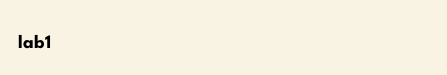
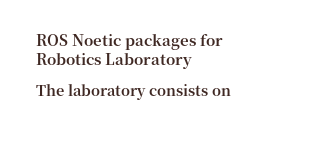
[18,34,51,49] lab1 -> [36,33,224,50] [36,53,193,69] [36,84,231,100] ROS Noetic packages for Robotics Laboratory // The laboratory consists on

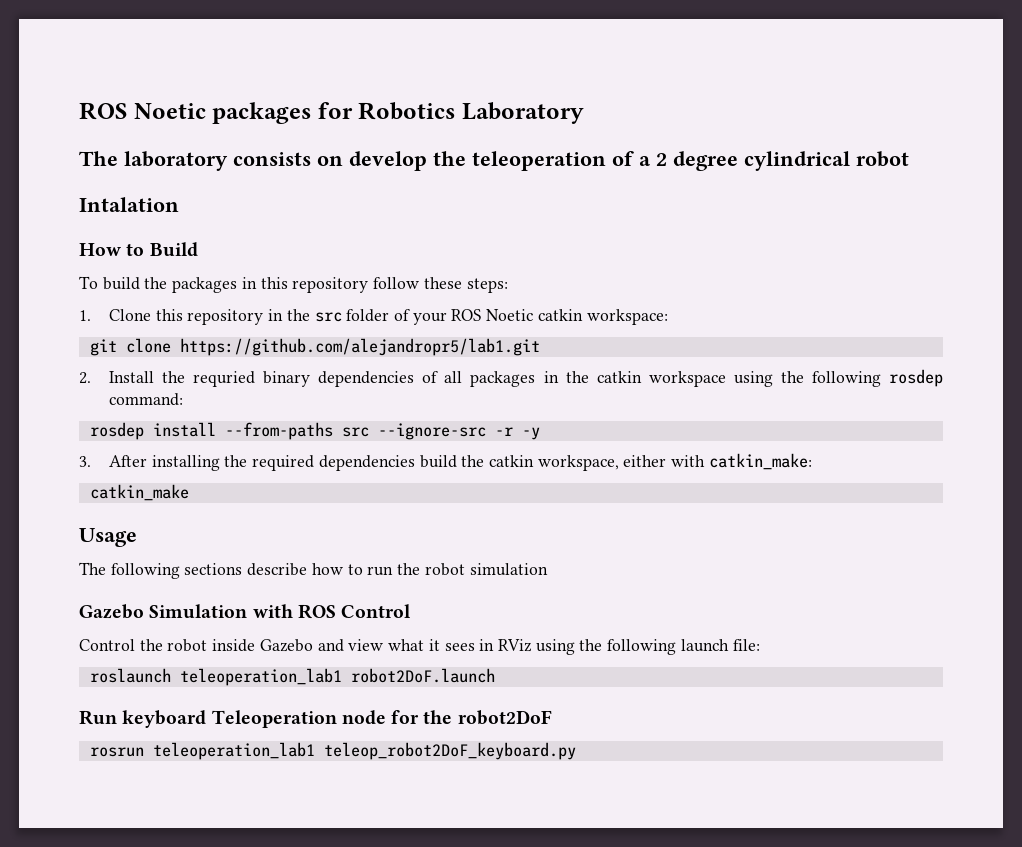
(231, 92) none -> [349,151,909,171] [79,197,179,212] [79,242,198,257] [79,276,508,293] [79,309,668,325] [89,338,540,356] [79,369,944,387] [108,393,183,406] [89,422,540,440] [79,453,812,471] [89,484,189,501] [79,528,137,547] [79,562,548,579] [79,604,412,619] [79,639,760,655] [89,668,495,686] [79,710,552,728] [89,742,576,760] develop the teleoperation of a 2 degree cylindrical robot // Intalation // How to Build // To build the packages in this repository follow these steps: // 1. Clone this repository in the src folder of your ROS Noetic catkin workspace: // git clone https://github.com/alejandropr5/lab1.git // 2. Install the requried binary dependencies of all packages in the catkin workspace using the following rosdep command: // rosdep install --from-paths src --ignore-src -r -y // 3. After installing the required dependencies build the catkin workspace, either with catkin_make: // catkin_make // Usage // The following sections describe how to run the robot simulation // Gazebo Simulation with ROS Control // Control the robot inside Gazebo and view what it sees in RViz using the following launch file: // roslaunch teleoperation_lab1 robot2DoF.launch // Run keyboard Teleoperation node for the robot2DoF // rosrun teleoperation_lab1 teleop_robot2DoF_keyboard.py

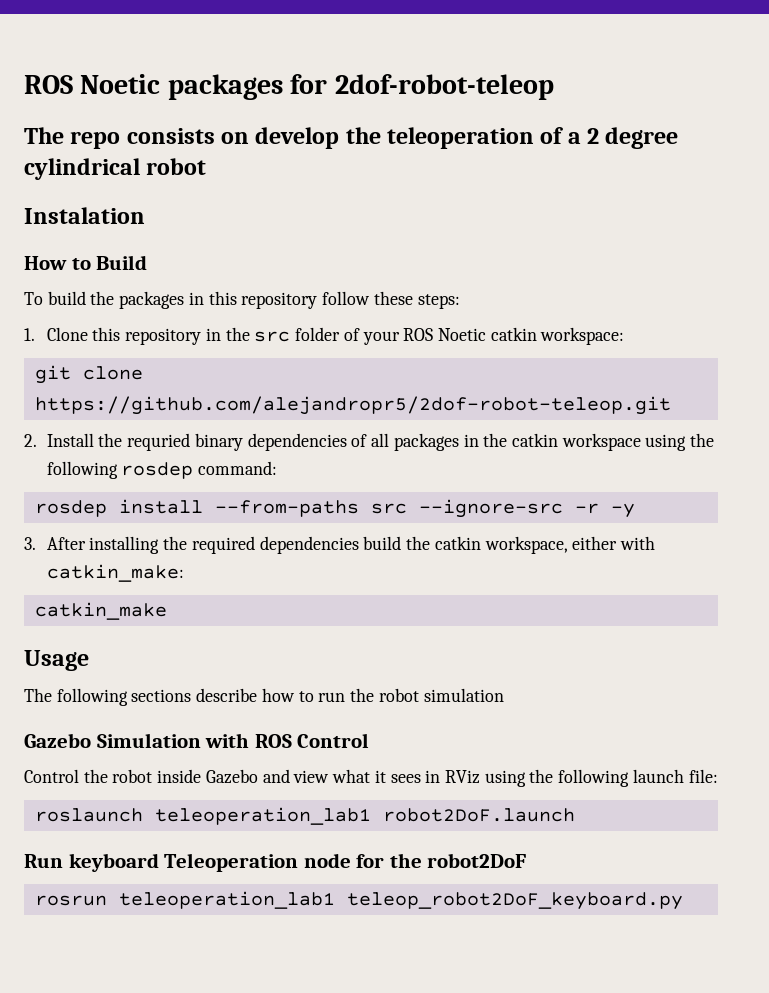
[358,102,585,124] [79,151,228,171] Robotics Laboratory // The laboratory -> [334,74,554,100] [24,127,121,149] 2dof-robot-teleop // The repo
[79,197,179,212] Intalation -> [24,207,145,224] Instalation
[179,338,540,356] https://github.com/alejandropr5/lab1.git -> [34,396,671,415] https://github.com/alejandropr5/2dof-robot-teleop.git

